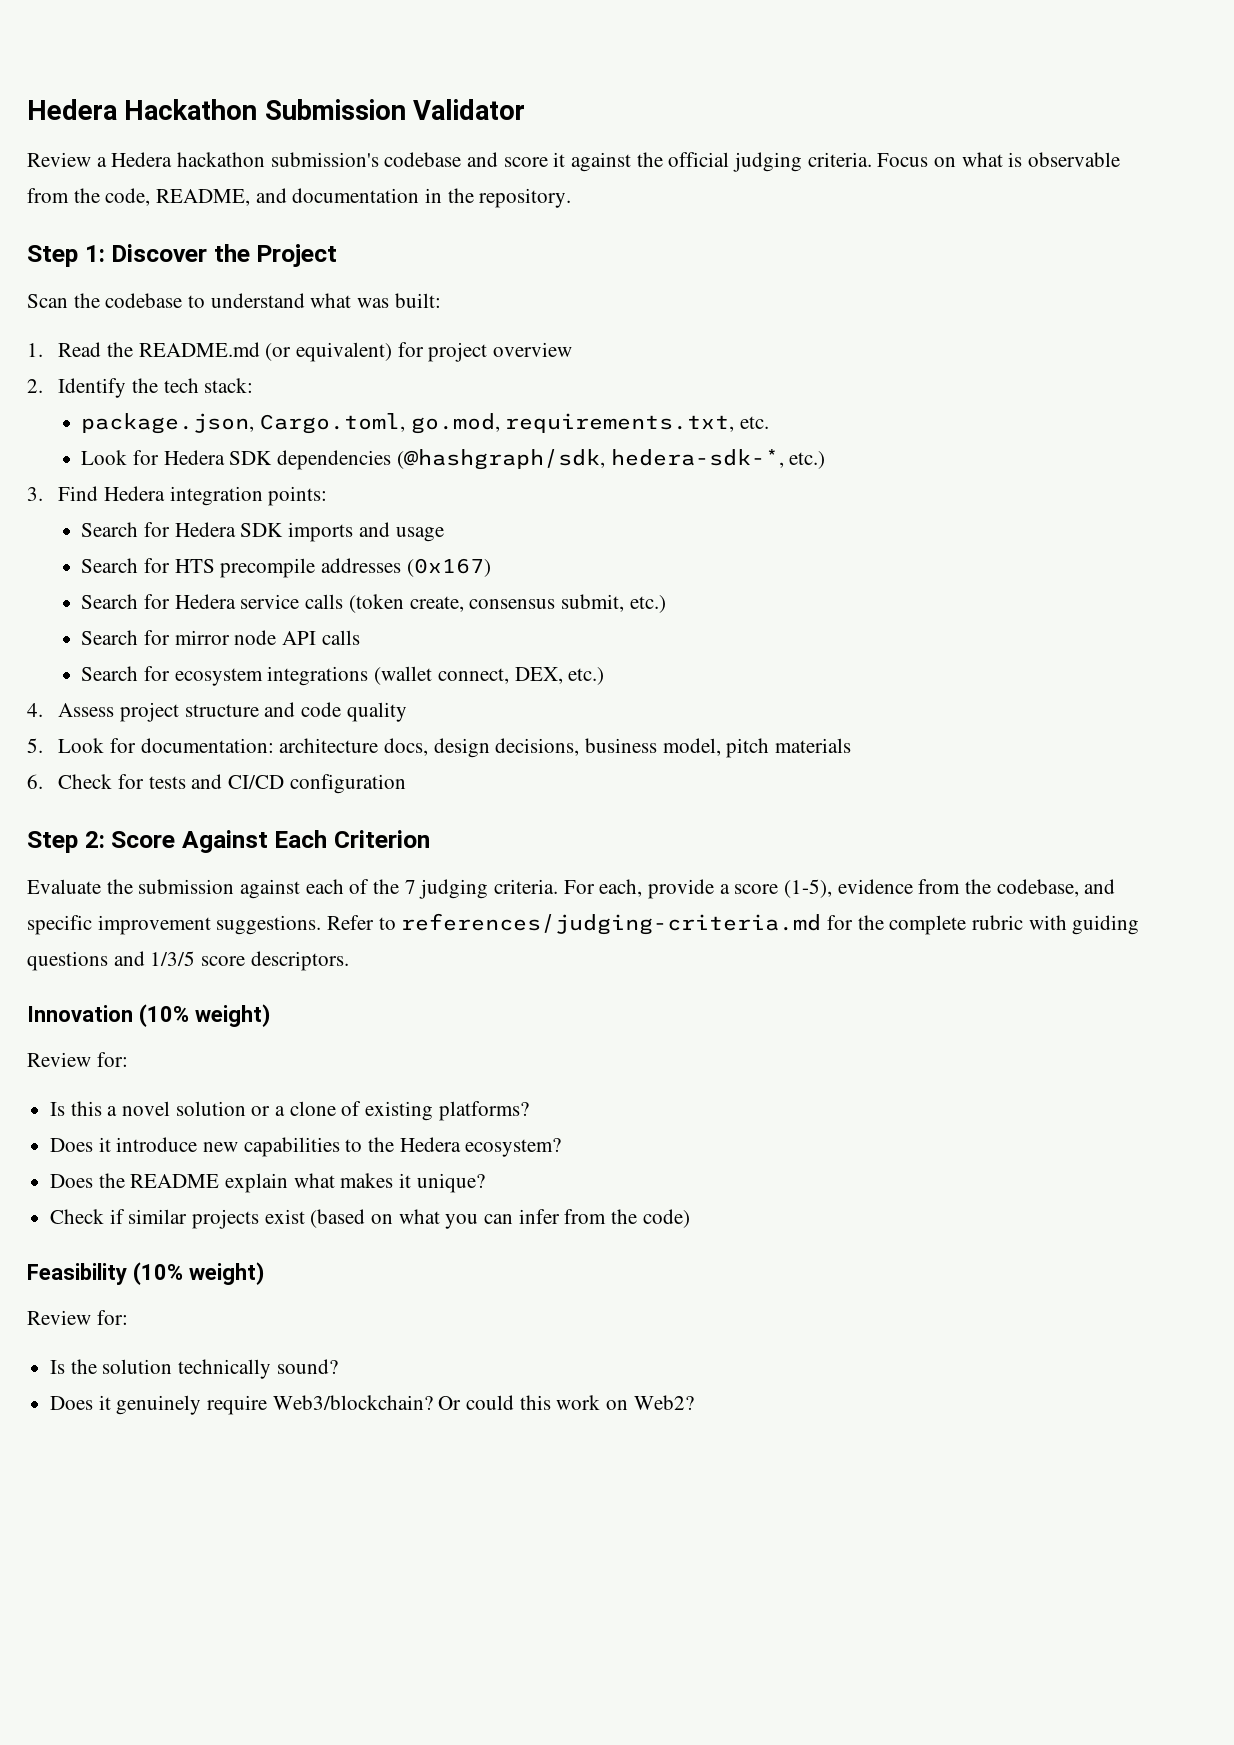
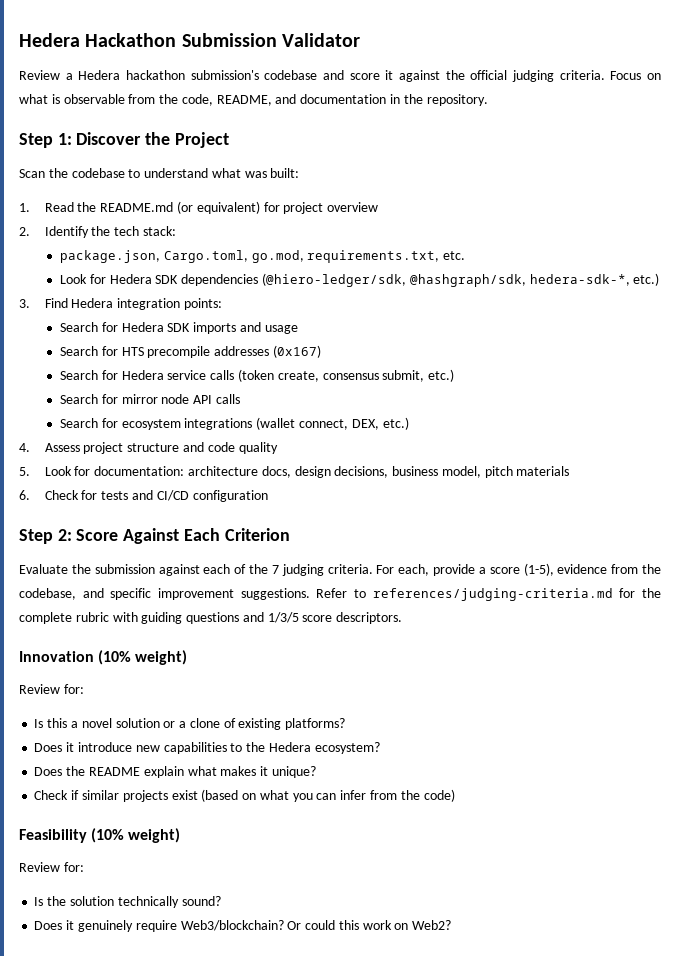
[396,449,605,470] (@hashgraph/sdk, -> [261,273,526,287] (@hiero-ledger/sdk, @hashgraph/sdk,

